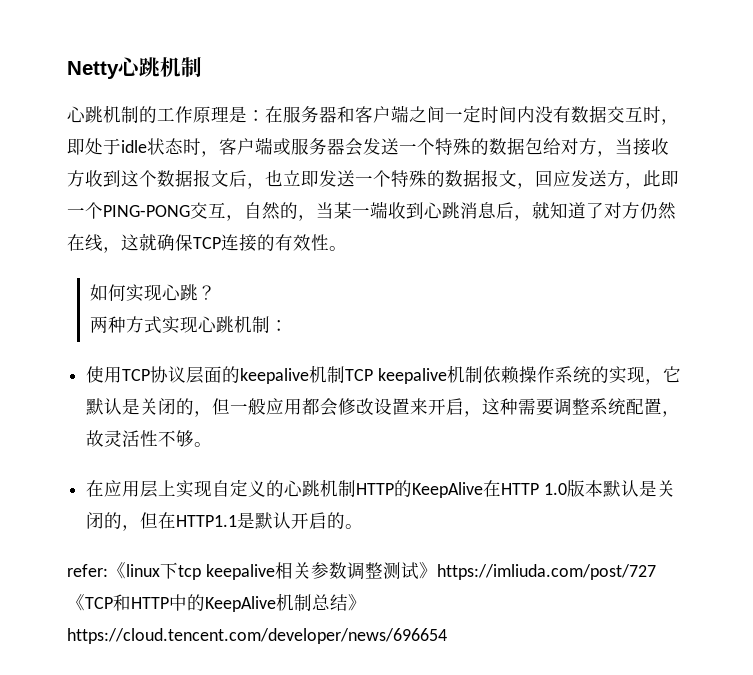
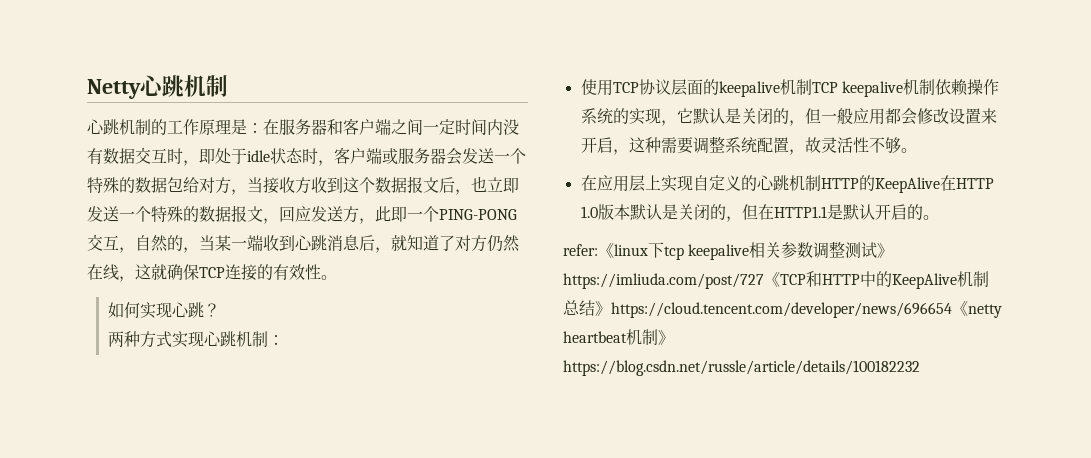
(447, 636) none -> [952,301,1002,318] [563,329,674,345] [563,360,920,376] 《netty heartbeat机制》https://blog.csdn.net/russle/article/details/100182232

